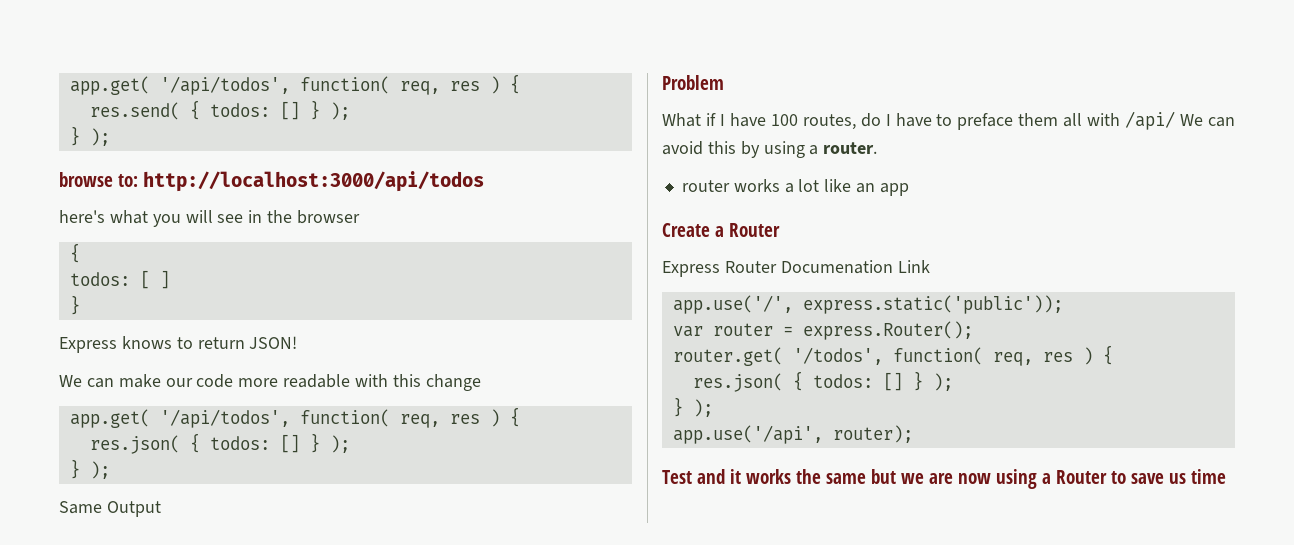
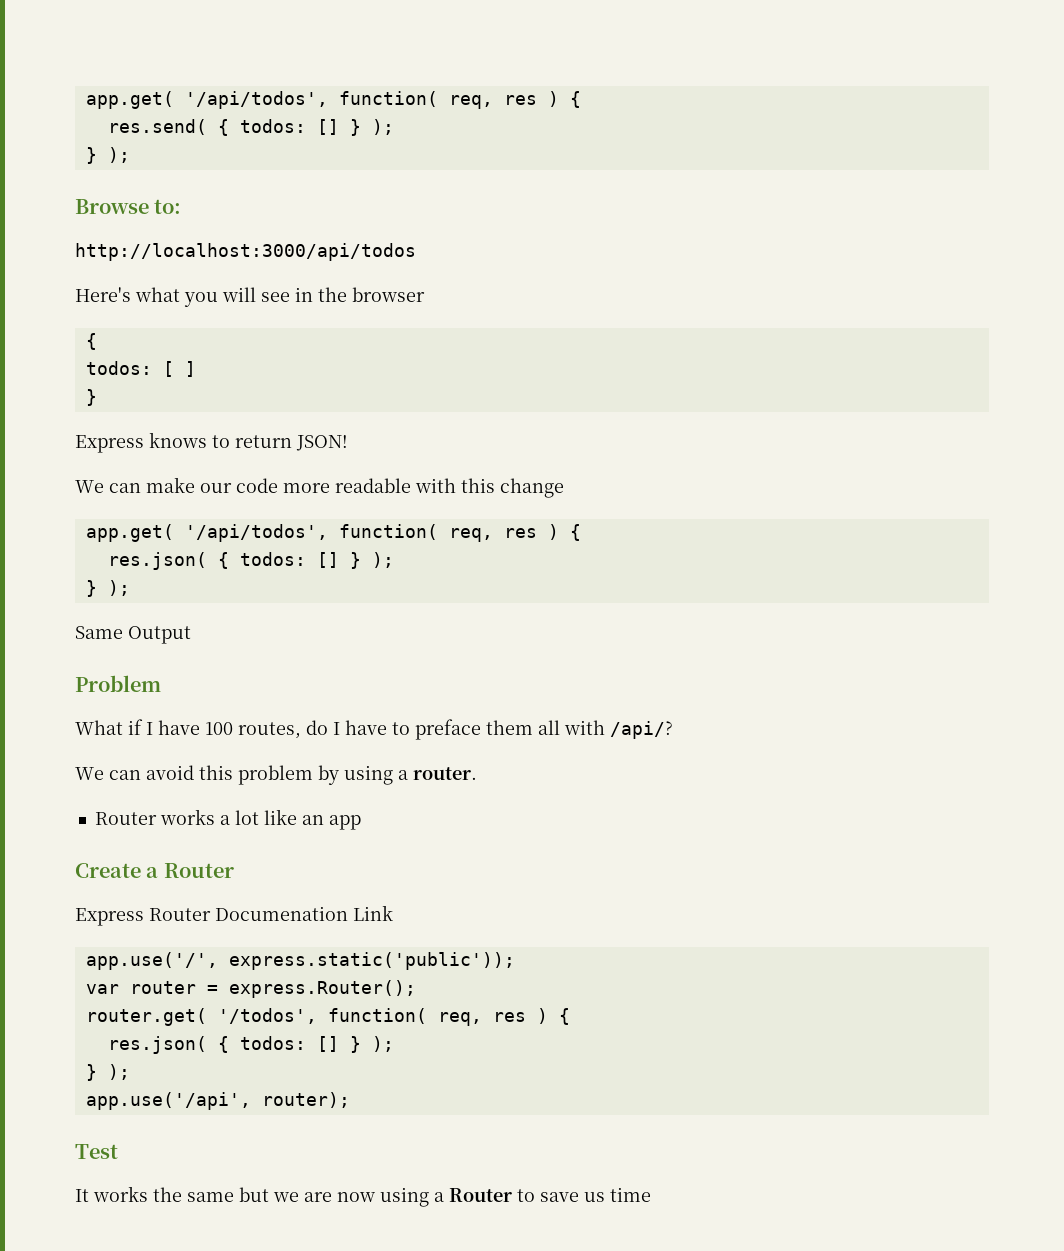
[59,172,113,187] browse -> [75,199,149,214] Browse
(138, 180) none -> (182, 206) //
[59,210,105,223] here's -> [75,287,131,302] Here's
[1125,111,1176,130] /api/ -> [610,721,673,739] /api/? //
(736, 147) none -> [238,765,313,785] problem
[681,180,730,192] router -> [94,812,157,825] Router
[697,469,741,484] and it -> [75,1189,89,1202] // It

